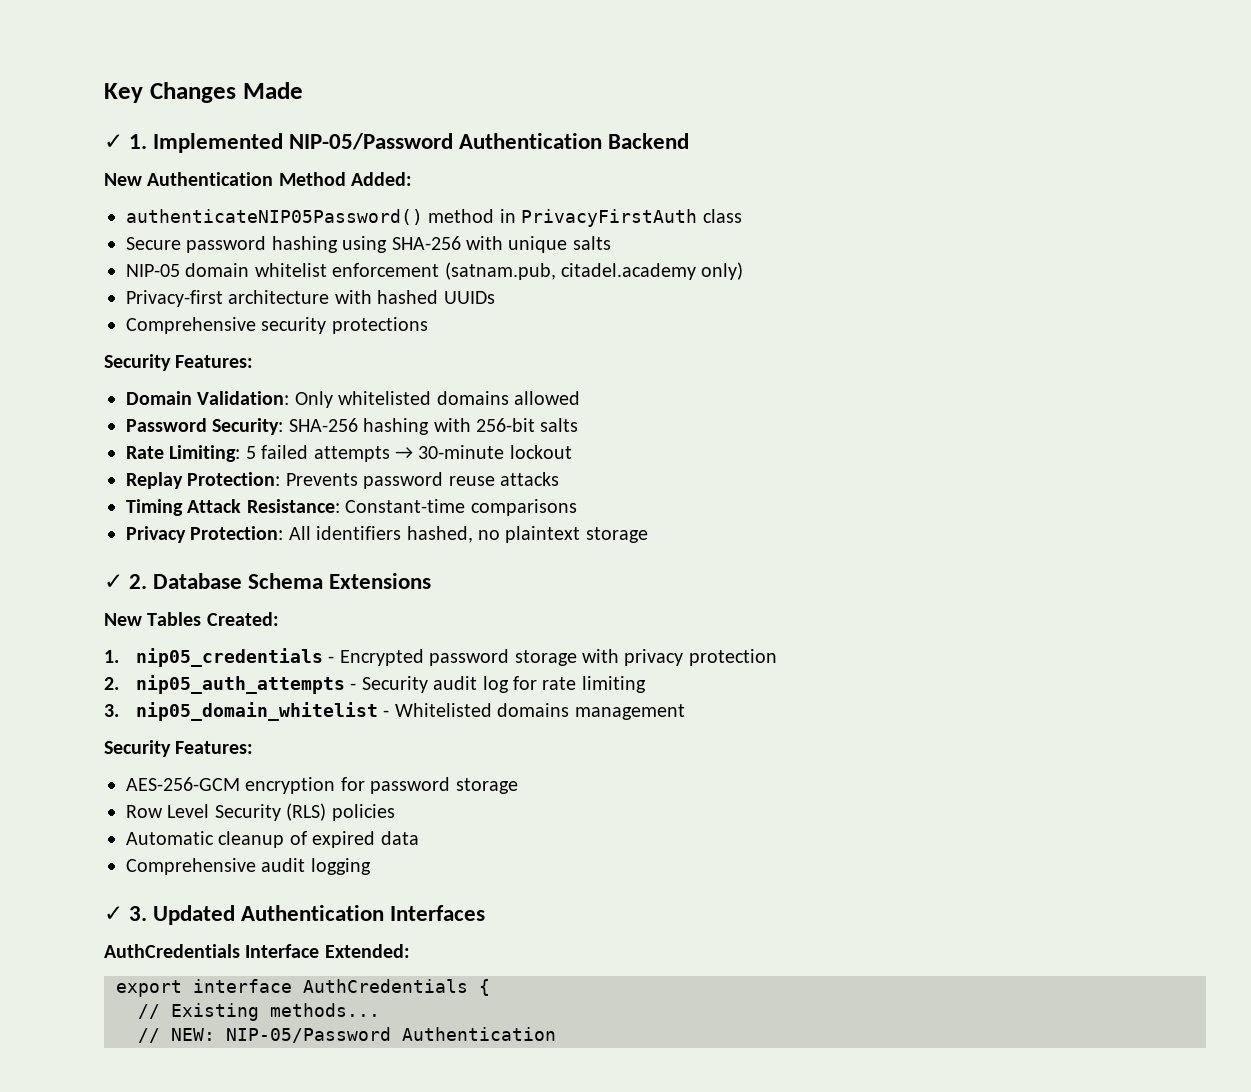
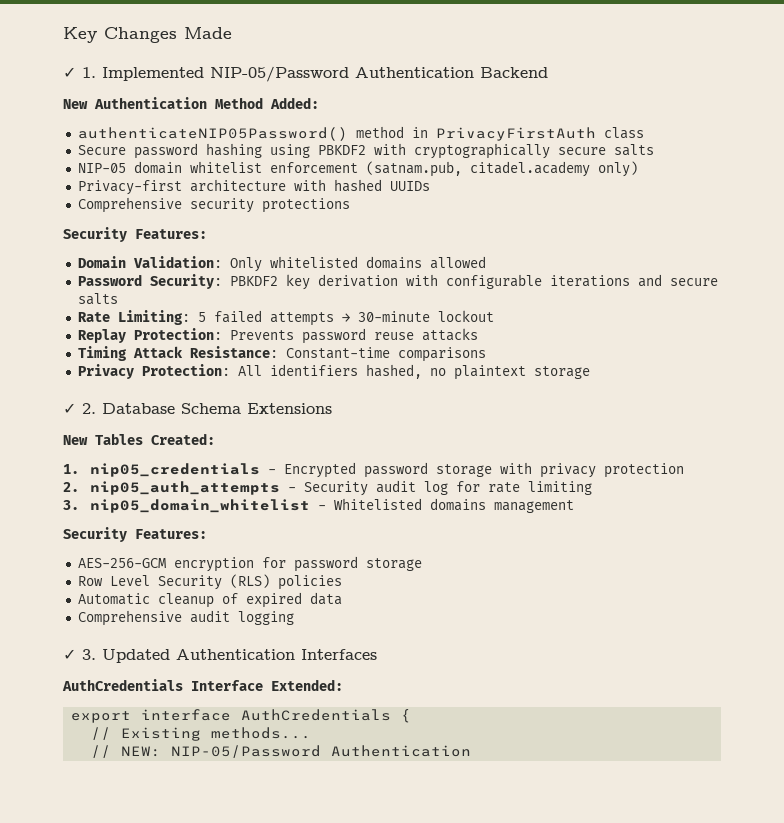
[391,236,568,253] SHA-256 with unique -> [317,143,606,159] PBKDF2 with cryptographically secure
[288,418,535,435] SHA-256 hashing with 256-bit -> [229,274,718,290] PBKDF2 key derivation with configurable iterations and secure

